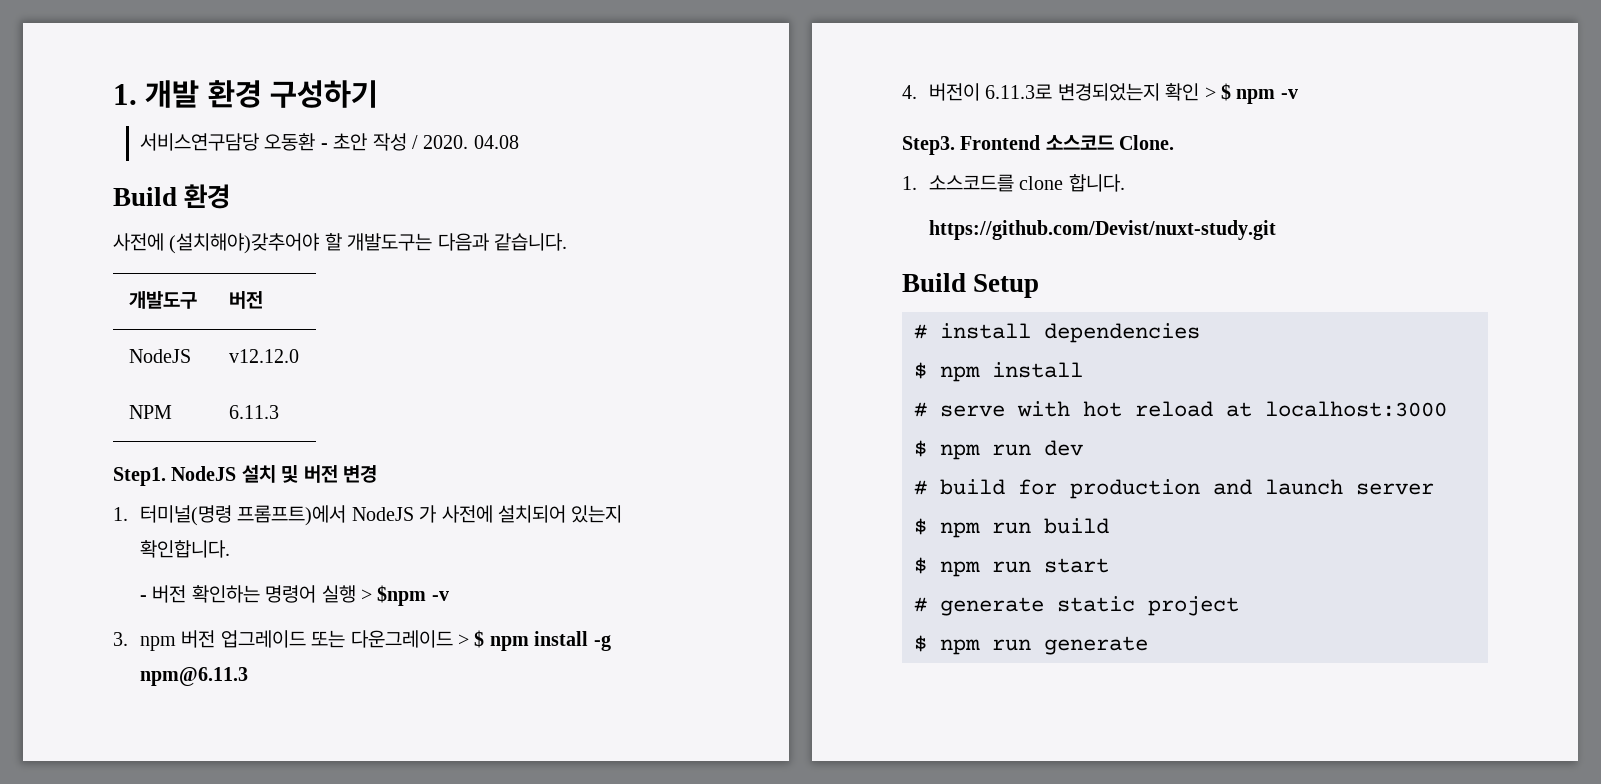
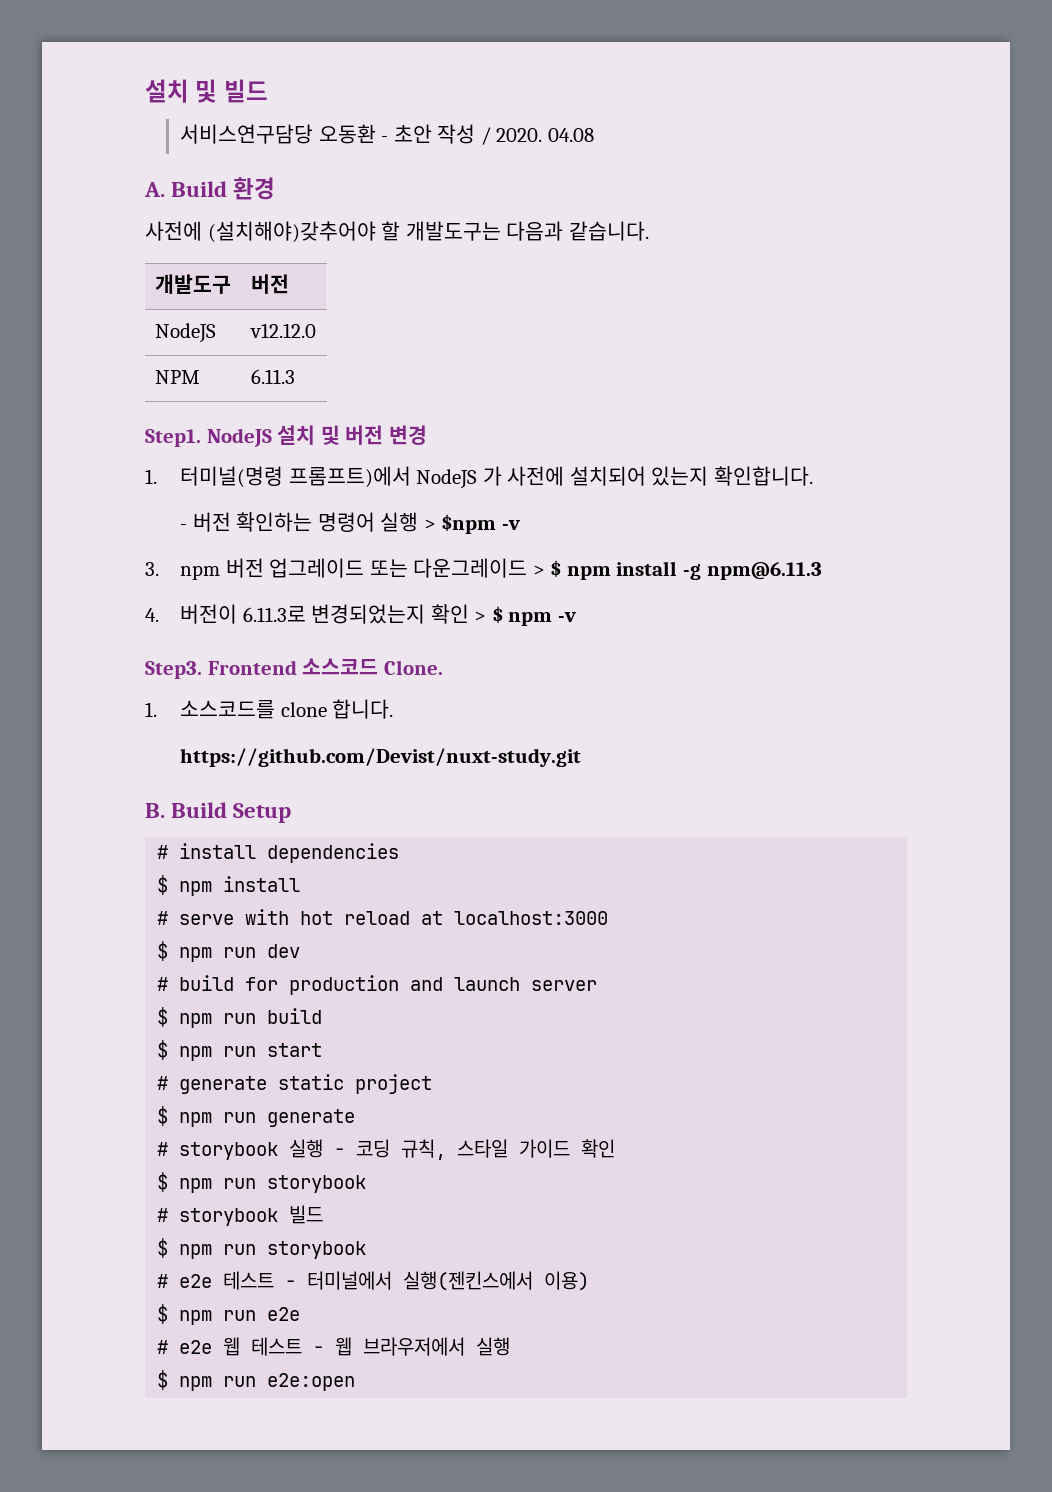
[113,80,379,108] 1. 개발 환경 구성하기 -> [145,79,268,103] 설치 및 빌드
(519, 142) none -> [144,182,165,197] A.
(1276, 230) none -> [145,803,165,818] B.
(1148, 645) none -> [157,1139,616,1160] [157,1172,367,1193] [157,1205,324,1226] [157,1238,367,1259] [157,1271,590,1291] [157,1304,301,1325] [157,1337,511,1356] [157,1370,356,1391] // # storybook 실행 - 코딩 규칙, 스타일 가이드 확인 // $ npm run storybook // # storybook 빌드 // $ npm run storybook // # e2e 테스트 - 터미널에서 실행(젠킨스에서 이용) // $ npm run e2e // # e2e 웹 테스트 - 웹 브라우저에서 실행 // $ npm run e2e:open

